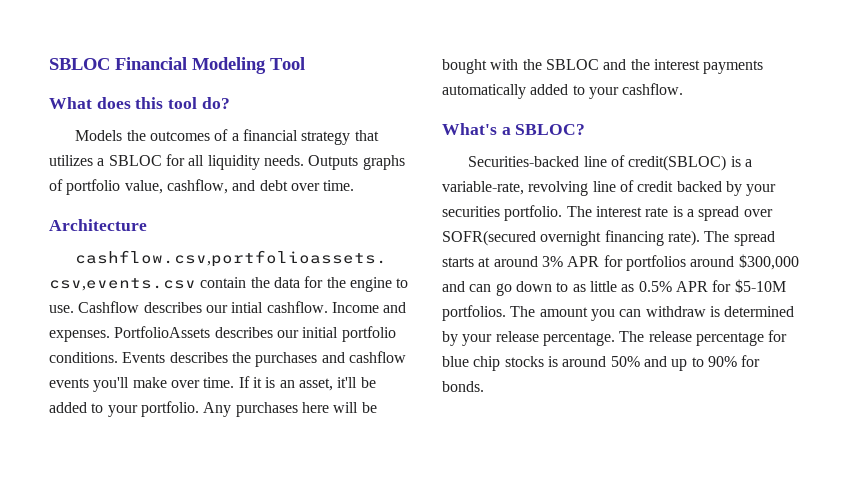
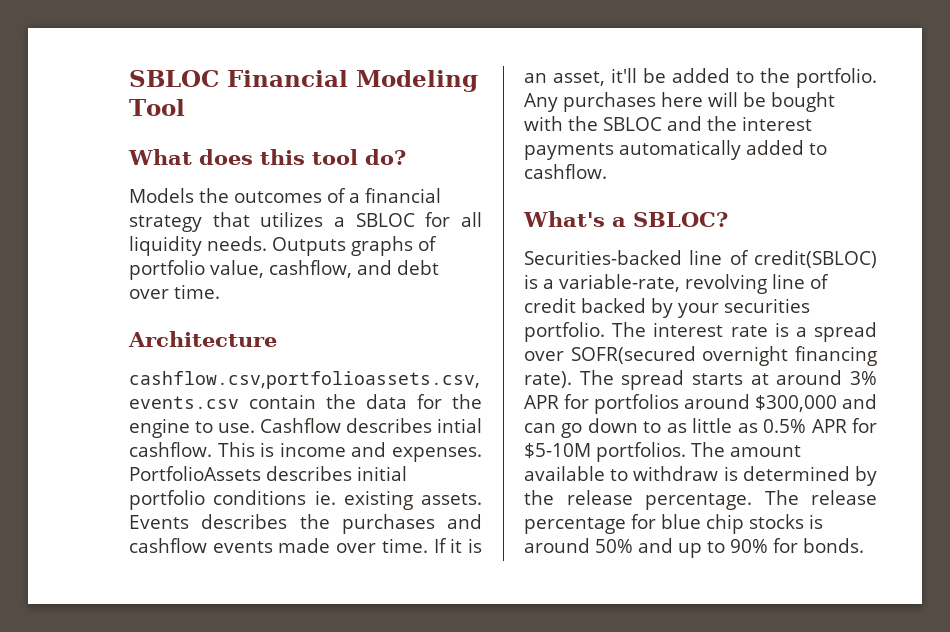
[205,305,228,313] our -> (432, 425) none
[331,302,379,313] Income -> [217,442,346,457] This is income
[276,330,299,338] our -> (352, 473) none
[49,352,118,363] conditions. -> [213,490,482,510] conditions ie. existing assets.
[93,377,167,392] you'll make -> [278,538,331,553] made
[107,405,138,417] your -> [760,68,790,83] the
[588,87,619,99] your -> (827, 149) none
[590,309,642,321] you can -> [524,466,629,481] available to
[462,334,493,346] your -> [524,490,554,505] the

